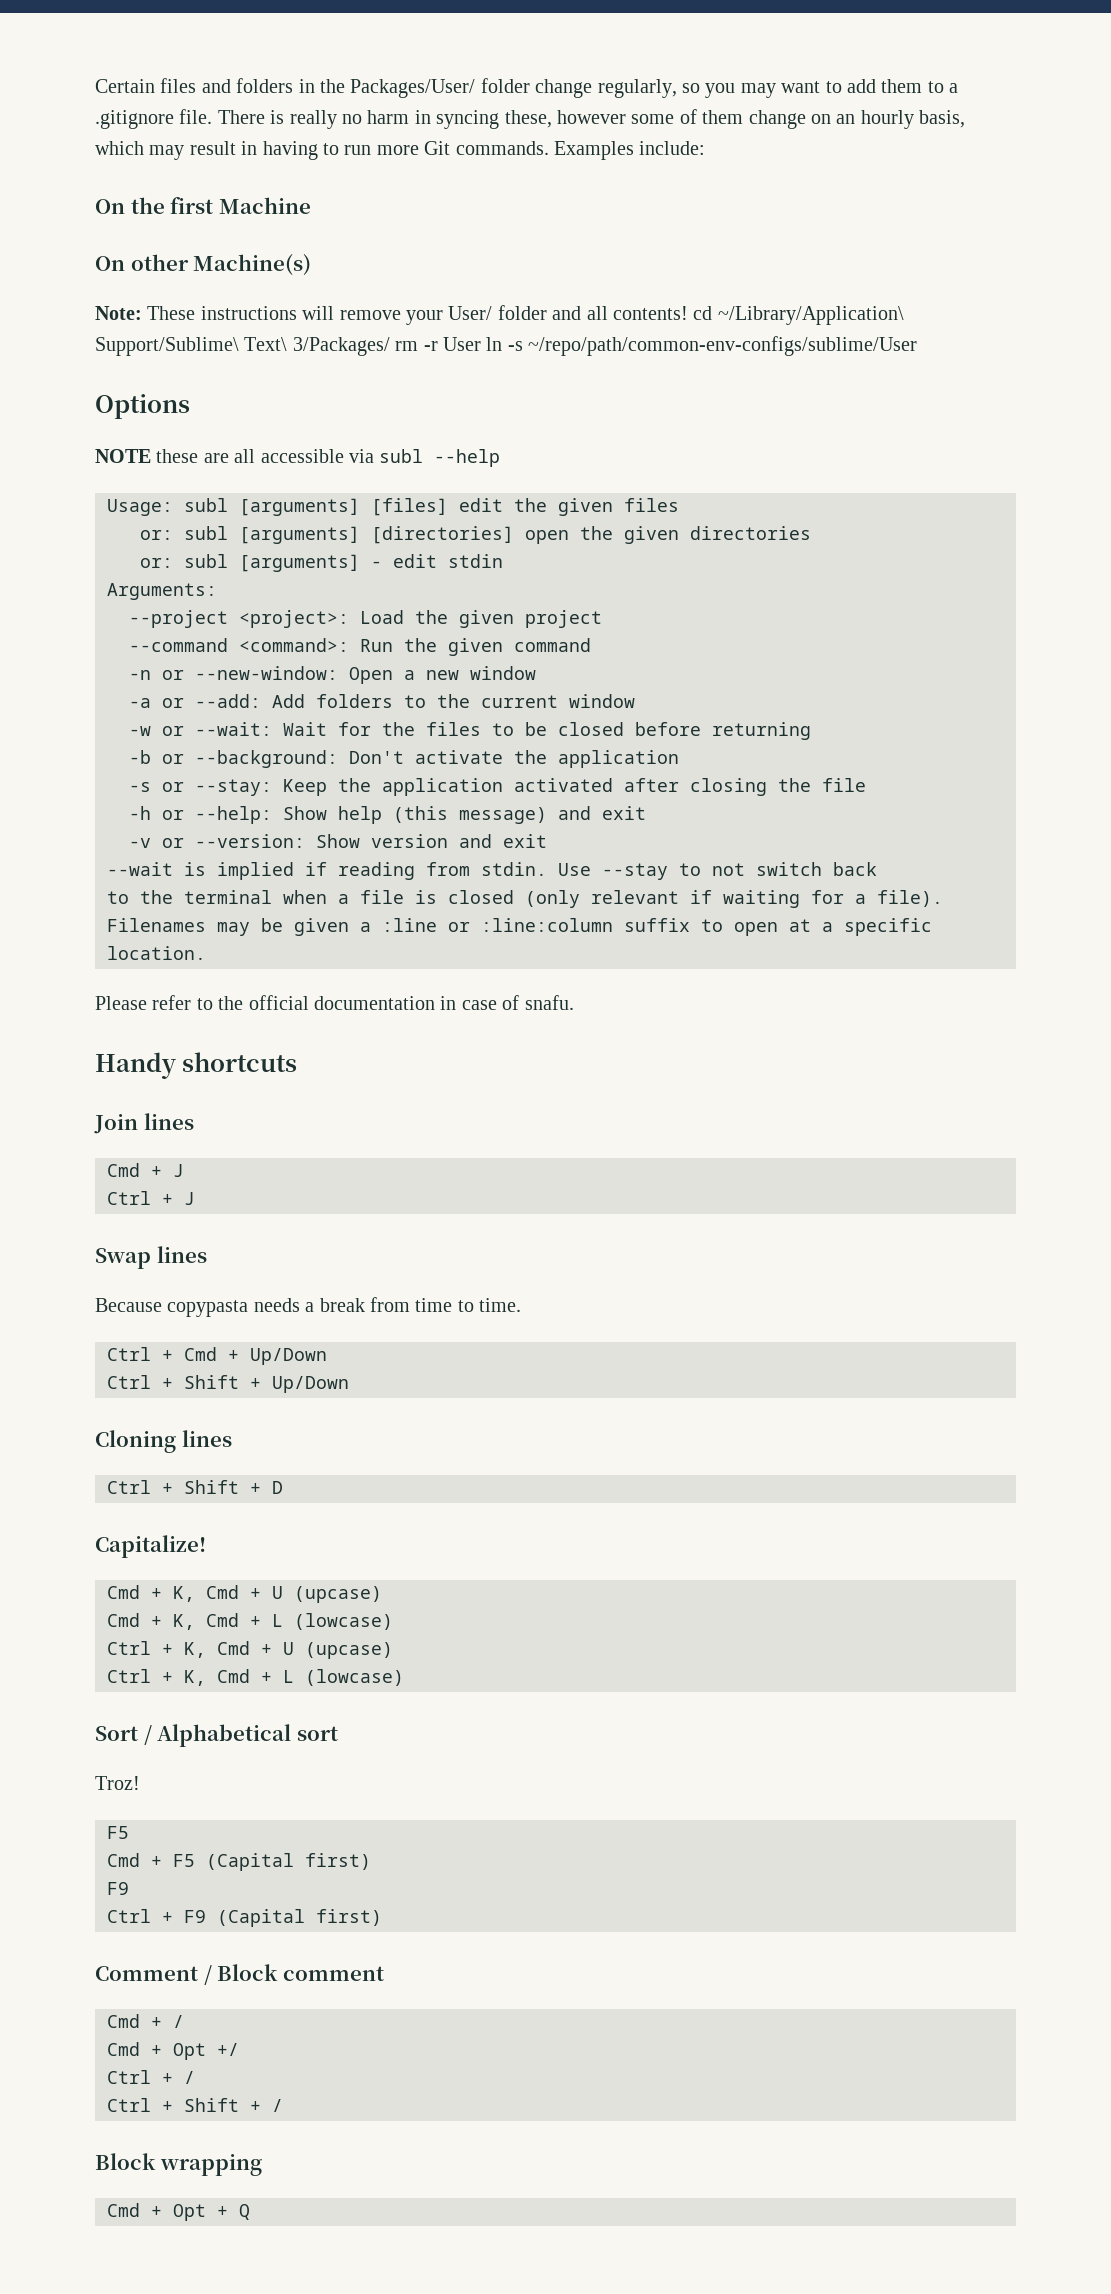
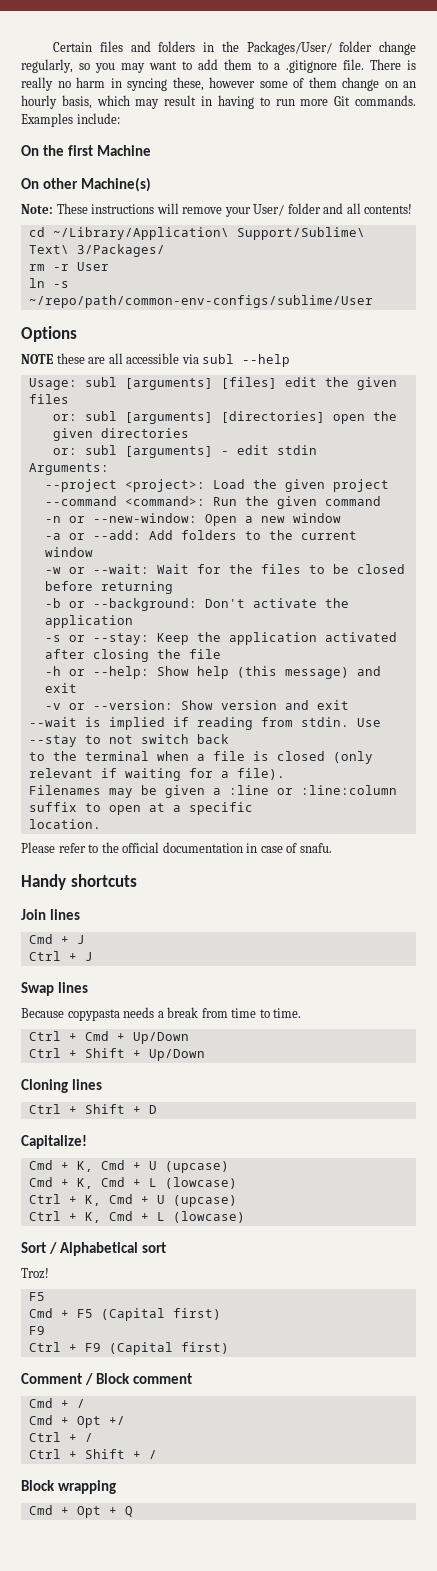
(688, 313) none -> (413, 209) //
(390, 346) none -> (165, 250) //
(481, 344) none -> (109, 266) //

